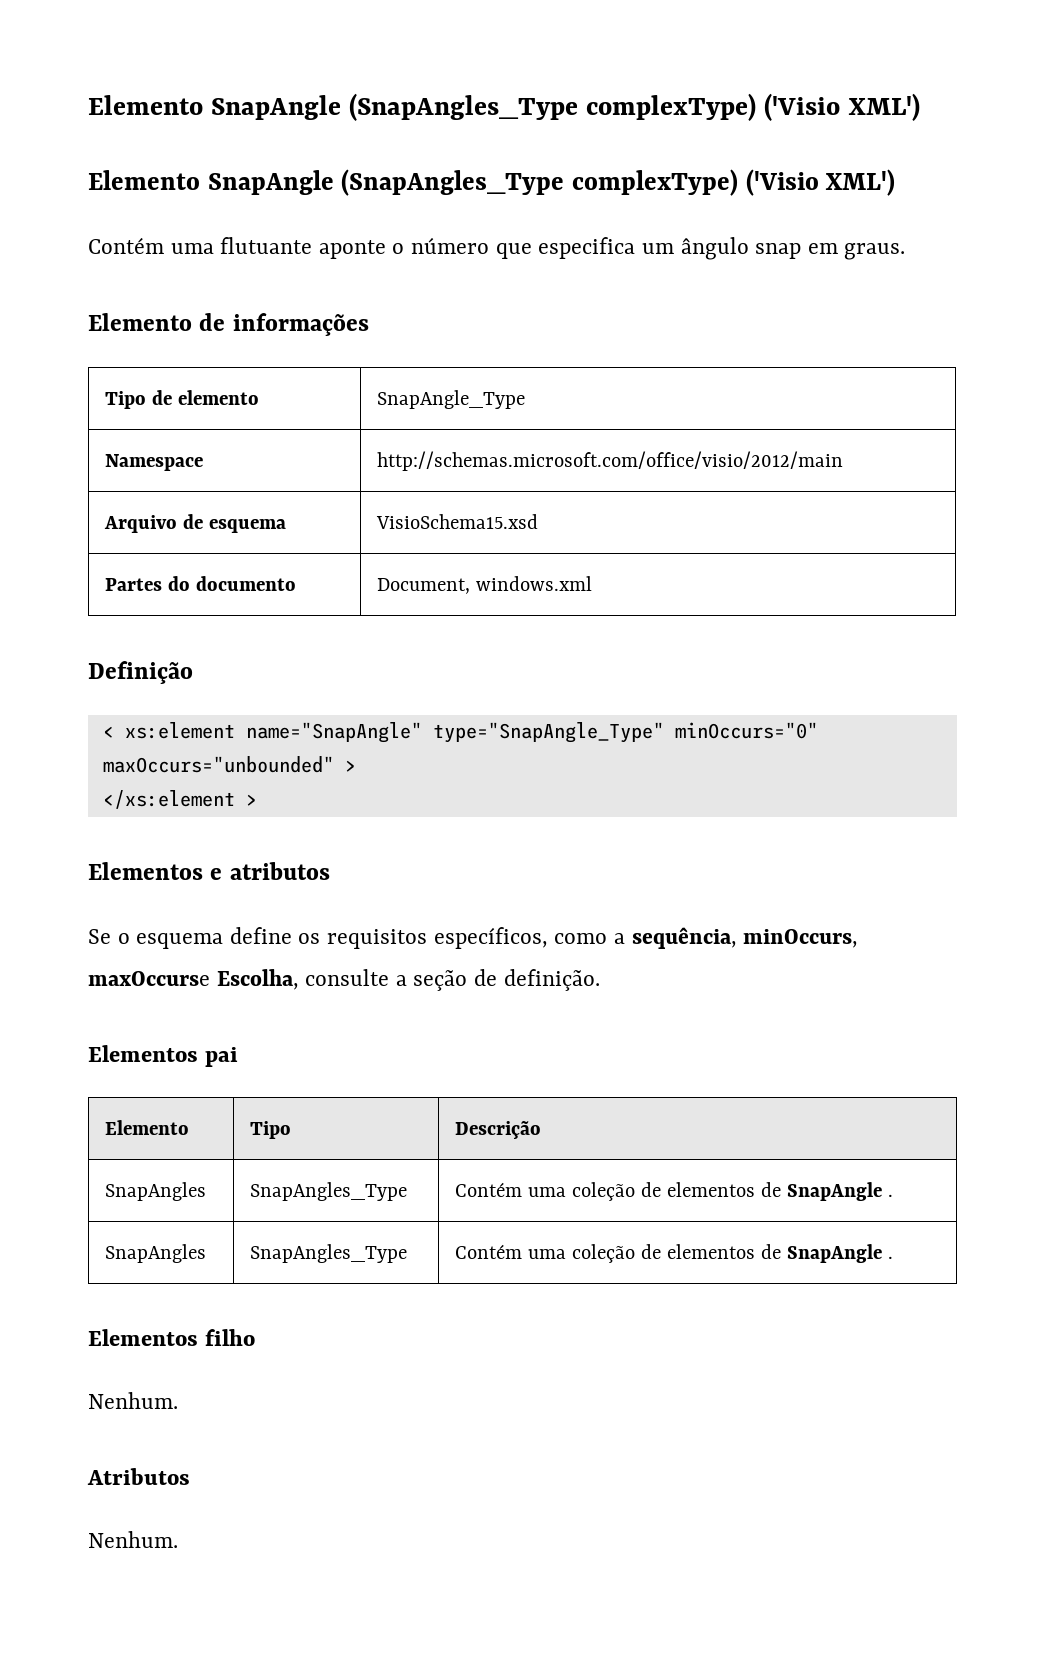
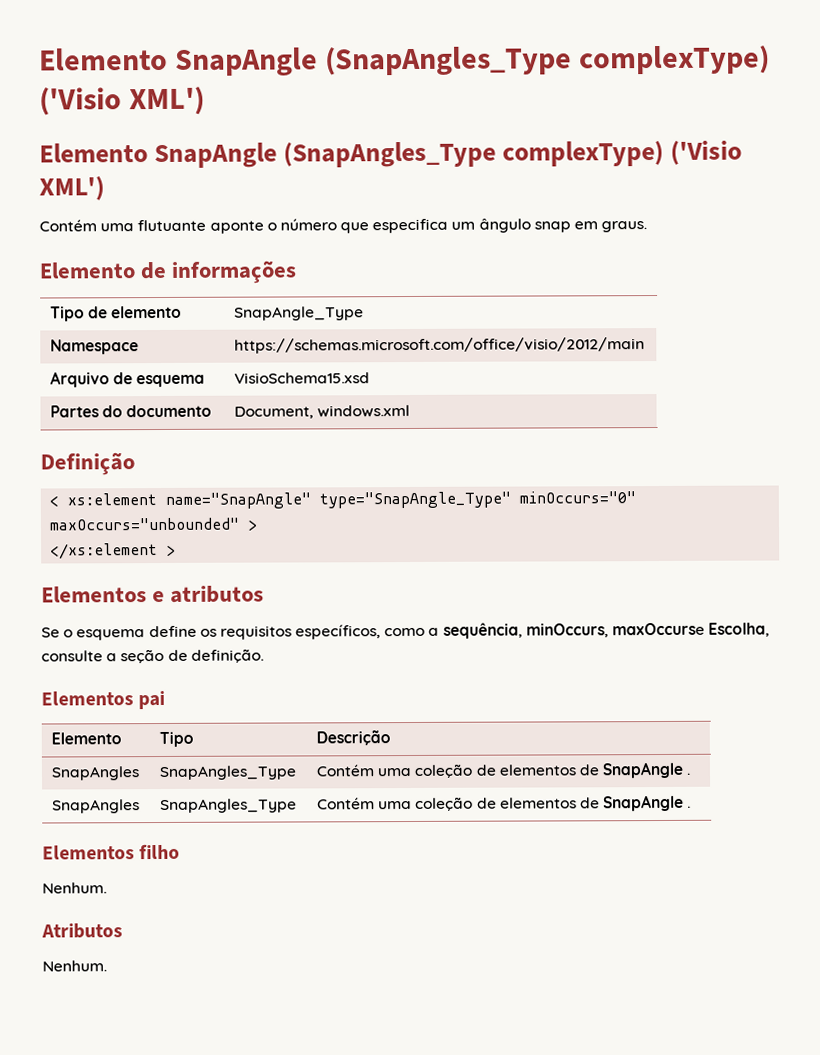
[377,451,844,471] http://schemas.microsoft.com/office/visio/2012/main -> [234,337,646,354] https://schemas.microsoft.com/office/visio/2012/main

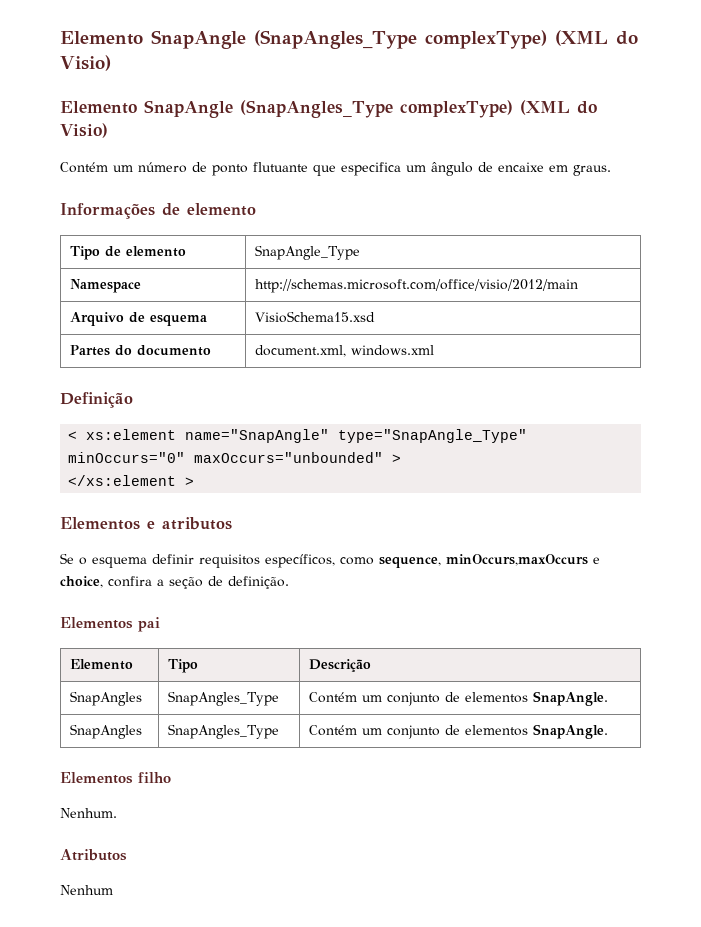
[39,45,771,76] [39,86,206,116] [39,140,743,169] [39,176,105,201] [39,218,337,234] Elemento SnapAngle (SnapAngles_Type complexType) ('Visio XML') // Elemento SnapAngle (SnapAngles_Type complexType) ('Visio XML') // Contém uma flutuante aponte o número -> [60,30,638,49] [60,55,111,71] [60,100,597,118] [60,123,108,138] [60,162,308,176] Elemento SnapAngle (SnapAngles_Type complexType) (XML do Visio) // Elemento SnapAngle (SnapAngles_Type complexType) (XML do Visio) // Contém um número de ponto flutuante
[533,221,571,233] snap -> [478,162,544,172] de encaixe
[39,260,298,284] Elemento de informações -> [60,203,256,219] Informações de elemento
[234,337,646,354] https://schemas.microsoft.com/office/visio/2012/main -> [254,279,578,293] http://schemas.microsoft.com/office/visio/2012/main
[234,406,315,419] Document, -> [254,345,346,357] document.xml,
[148,625,217,638] define os -> [152,554,194,564] definir
[428,622,771,639] [41,650,103,662] a sequência, minOccurs, maxOccurse Escolha, consulte -> [379,554,600,568] [60,576,152,588] sequence, minOccurs,maxOccurs e choice, confira
[377,761,691,779] [52,799,141,814] [160,798,298,814] [317,794,692,812] uma coleção de elementos de SnapAngle . // SnapAngles | SnapAngles_Type | Contém uma coleção de elementos de SnapAngle . -> [361,691,608,706] [69,724,142,739] [167,724,279,739] [308,724,608,739] um conjunto de elementos SnapAngle. // SnapAngles | SnapAngles_Type | Contém um conjunto de elementos SnapAngle.
[42,960,107,972] Nenhum. -> [60,885,113,895] Nenhum

